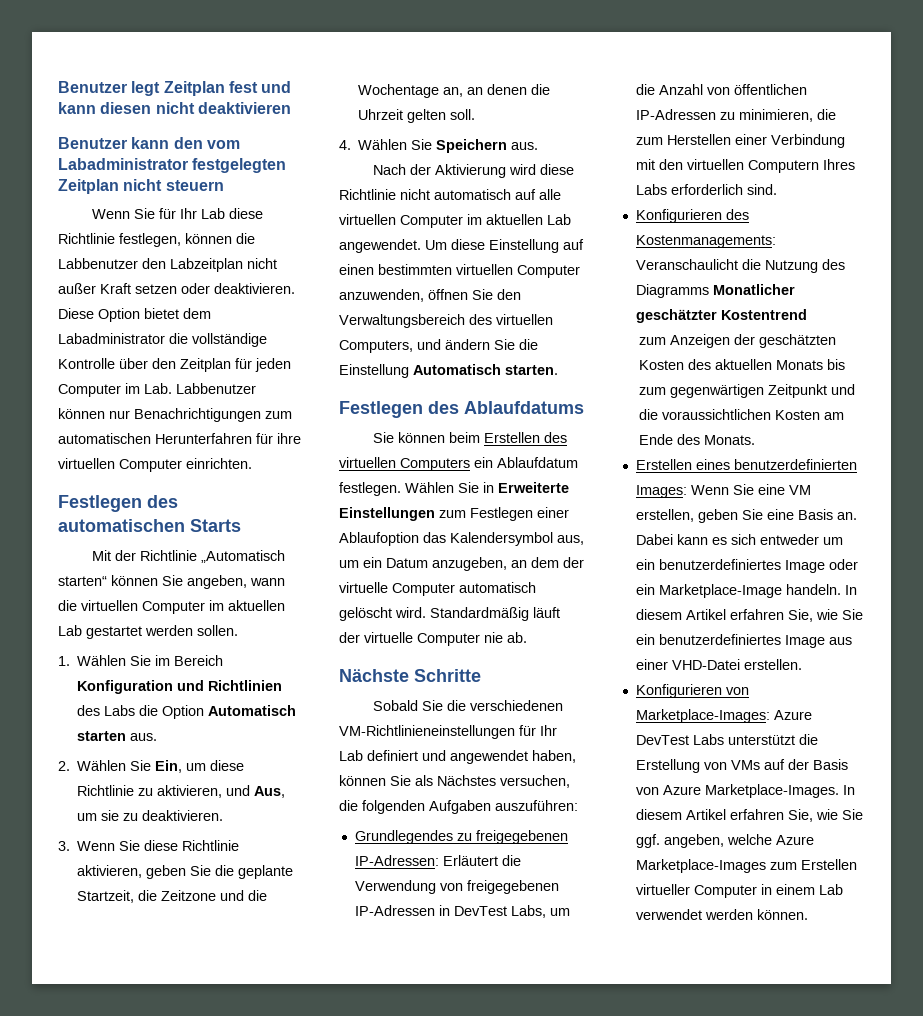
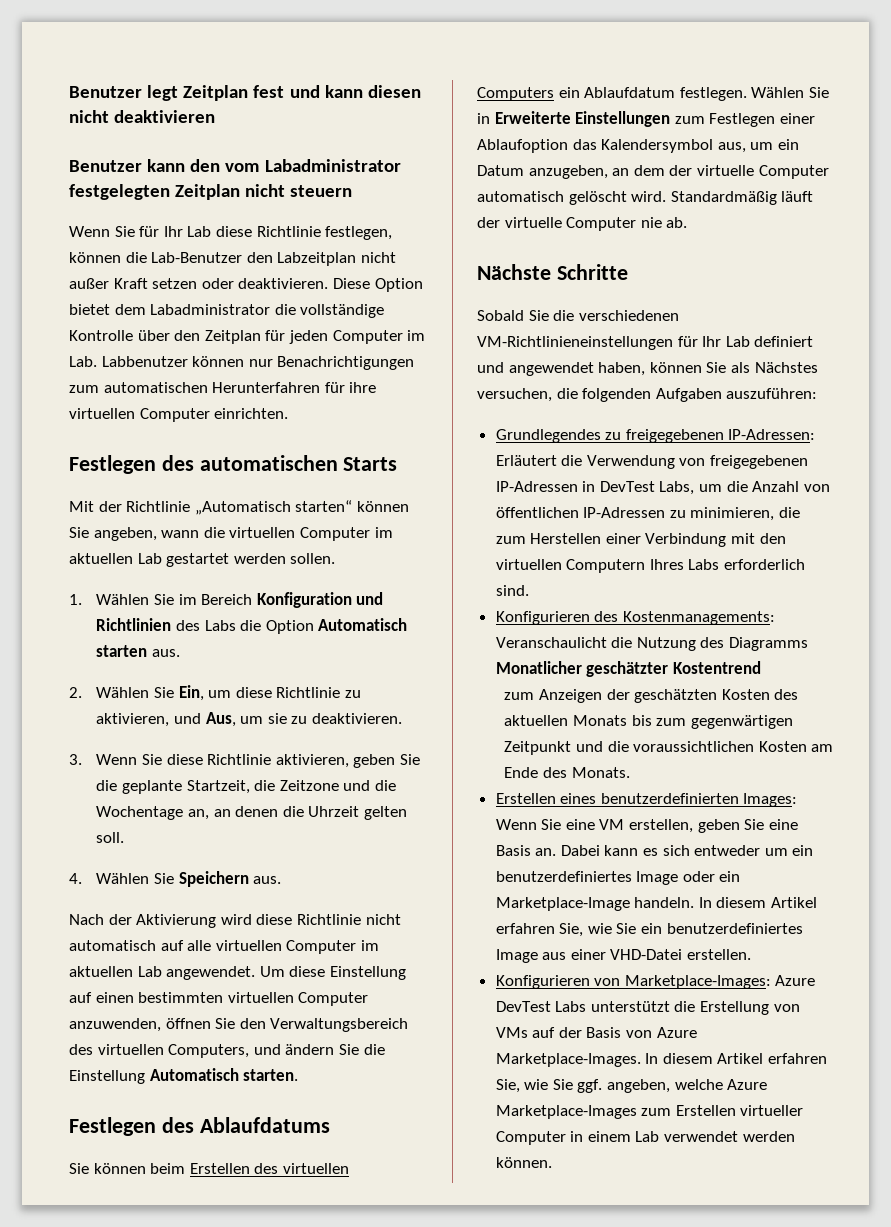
[58,258,138,269] Labbenutzer -> [151,252,243,263] Lab-Benutzer

